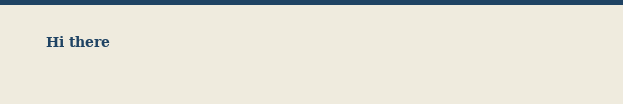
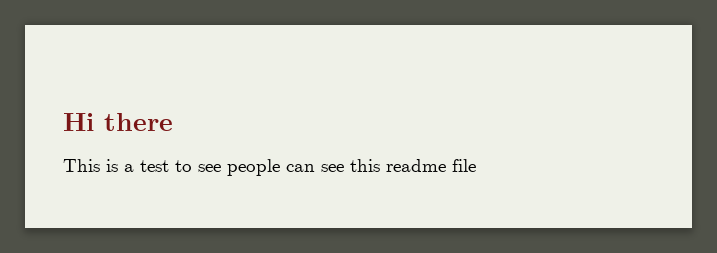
(110, 41) none -> [63,159,476,176] // This is a test to see people can see this readme file

